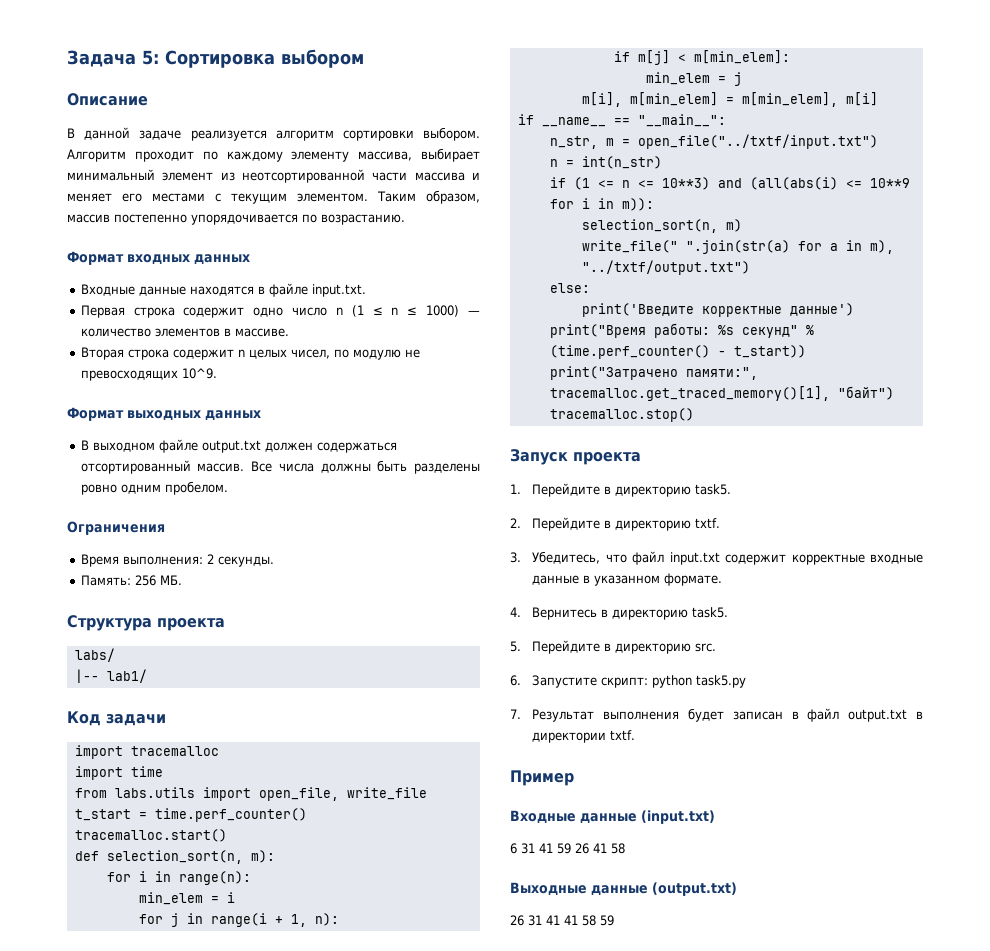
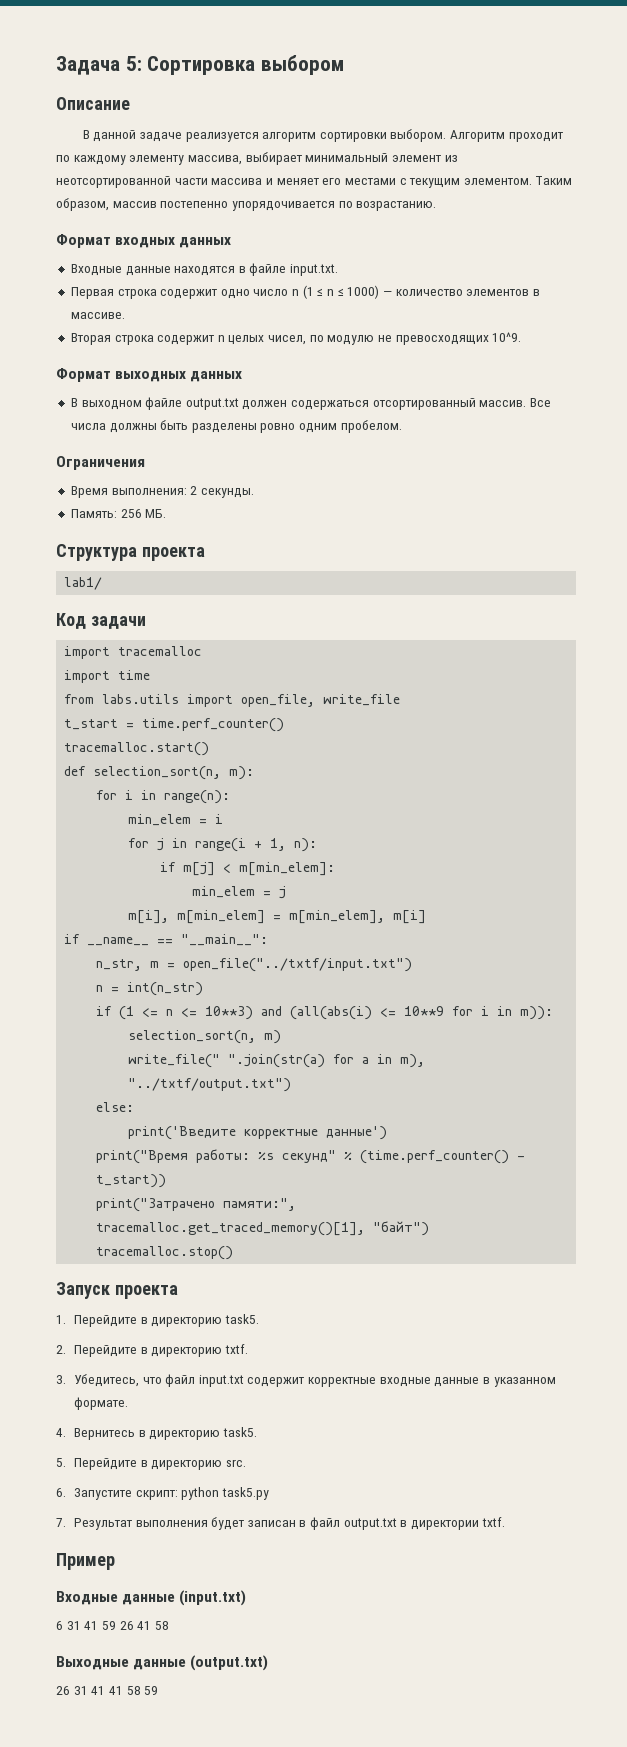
[74,648,115,662] [74,669,99,683] labs/ // |-- -> (205, 554) none

